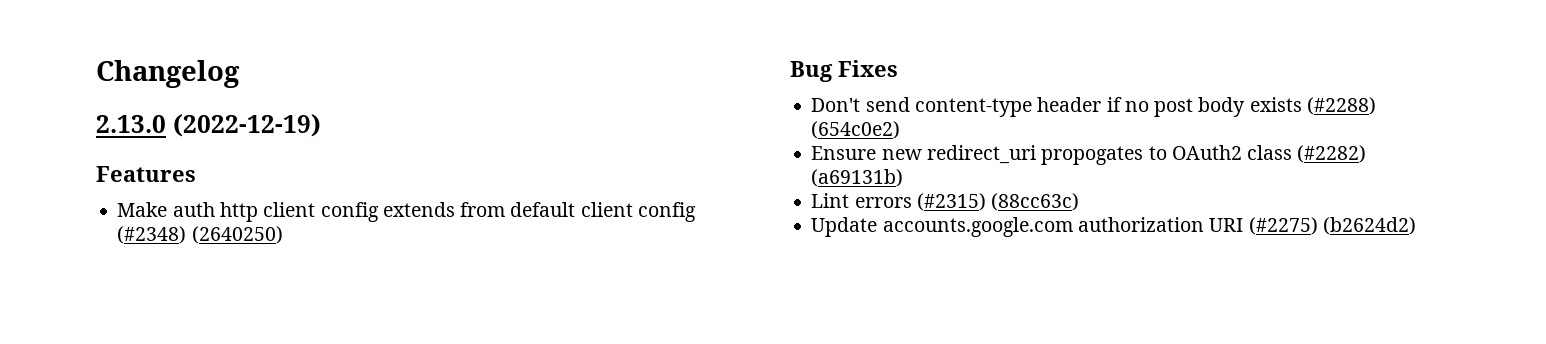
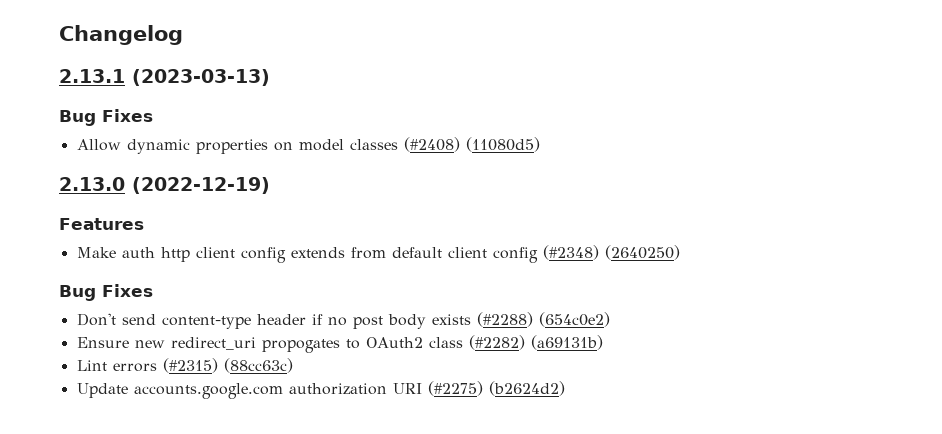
(240, 74) none -> [59,69,270,86] [59,109,153,126] [76,137,540,154] // 2.13.1 (2023-03-13) // Bug Fixes // Allow dynamic properties on model classes (#2408) (11080d5)

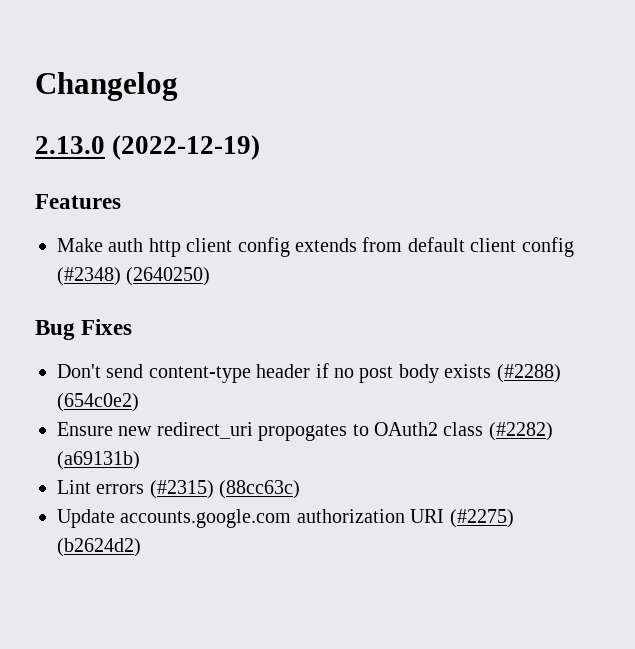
[59,69,270,86] [59,109,153,126] [76,137,540,154] // 2.13.1 (2023-03-13) // Bug Fixes // Allow dynamic properties on model classes (#2408) (11080d5) -> (178, 86) none

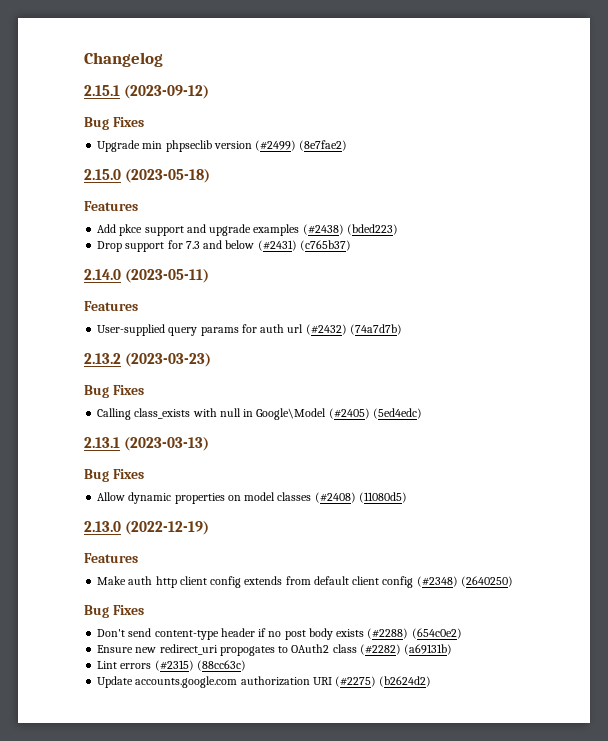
(178, 86) none -> [84,85,210,99] [84,117,144,130] [97,140,348,152] [84,169,211,183] [84,201,138,211] [97,224,398,236] [97,240,351,252] [84,269,210,283] [84,301,138,311] [97,324,402,336] [84,353,212,367] [84,385,144,398] [97,408,422,420] [84,437,210,451] [84,469,144,482] [97,492,407,504] // 2.15.1 (2023-09-12) // Bug Fixes // Upgrade min phpseclib version (#2499) (8e7fae2) // 2.15.0 (2023-05-18) // Features // Add pkce support and upgrade examples (#2438) (bded223) // Drop support for 7.3 and below (#2431) (c765b37) // 2.14.0 (2023-05-11) // Features // User-supplied query params for auth url (#2432) (74a7d7b) // 2.13.2 (2023-03-23) // Bug Fixes // Calling class_exists with null in Google\Model (#2405) (5ed4edc) // 2.13.1 (2023-03-13) // Bug Fixes // Allow dynamic properties on model classes (#2408) (11080d5)

